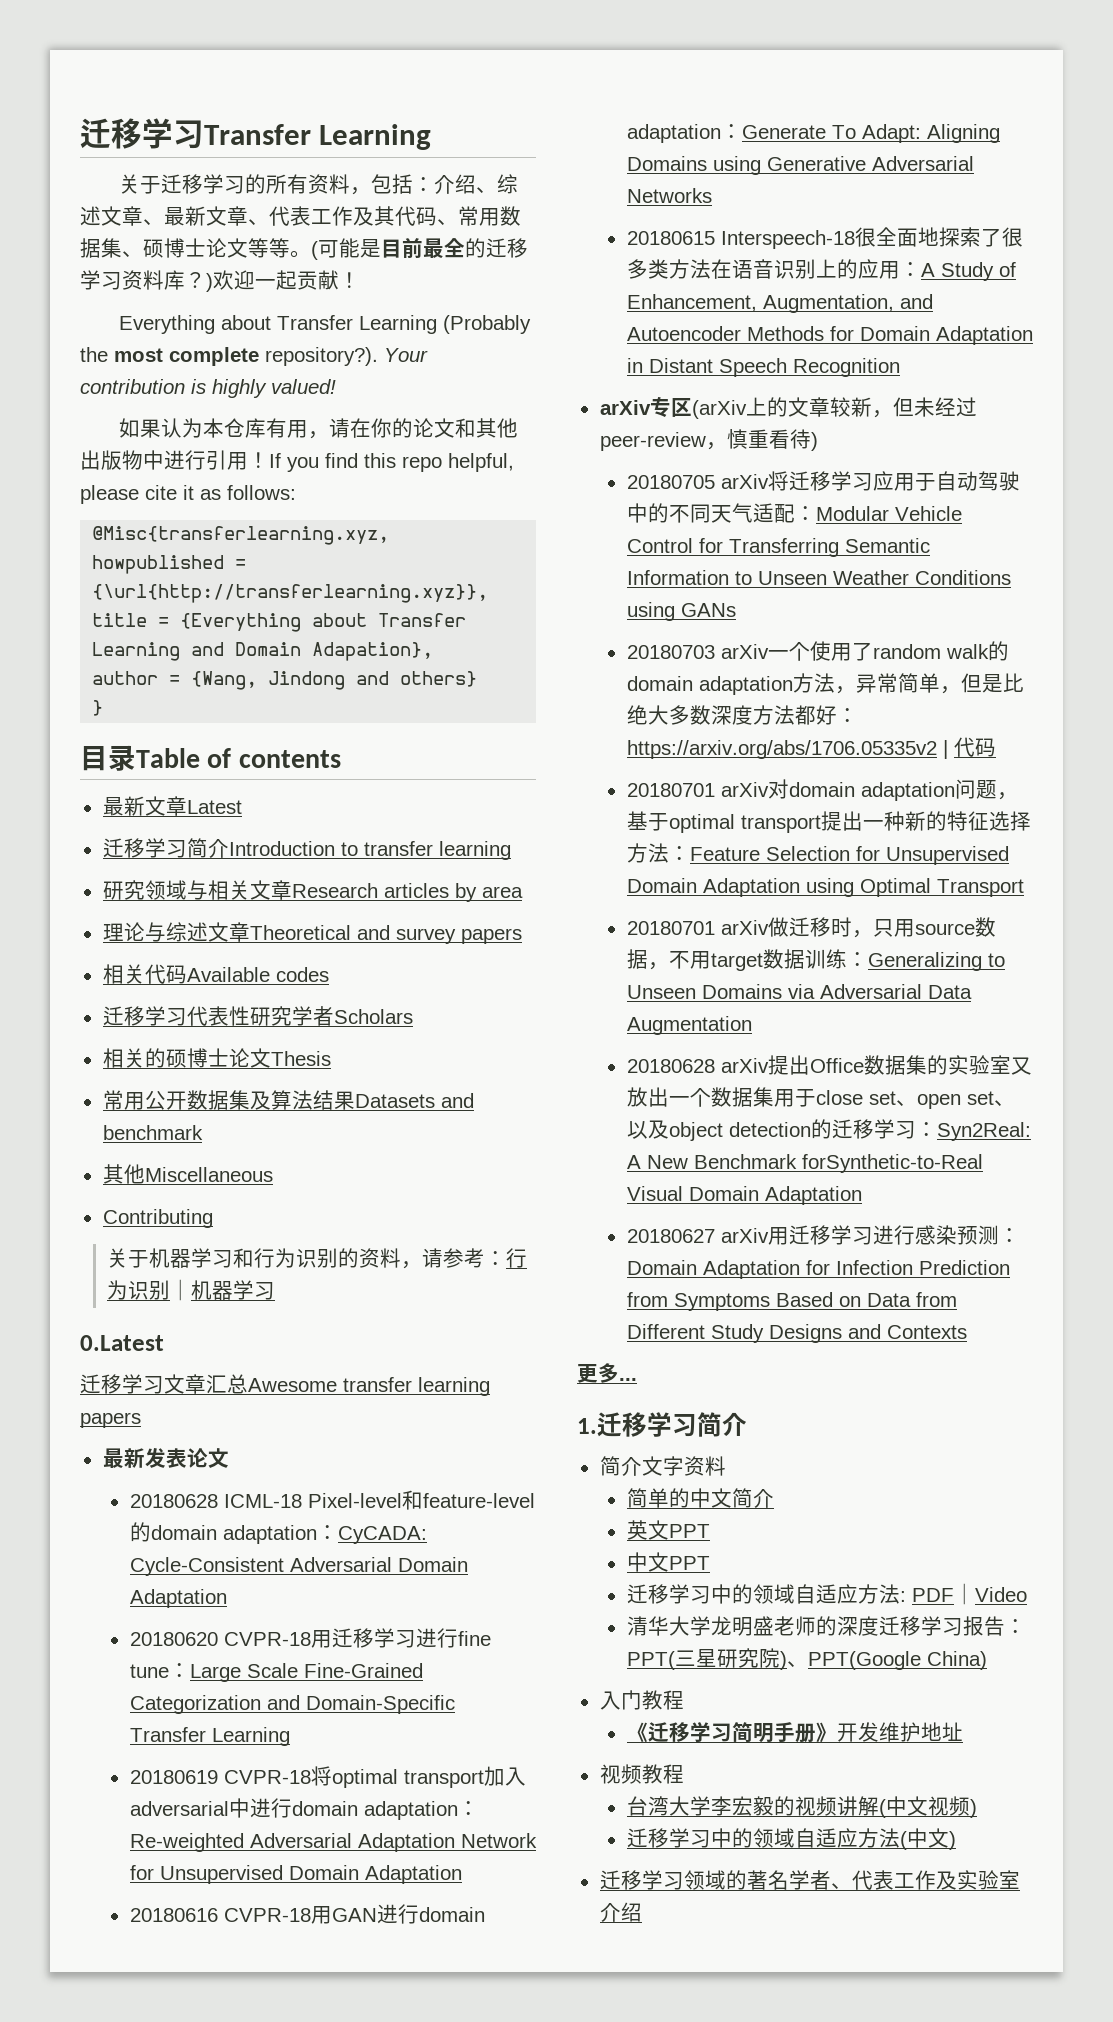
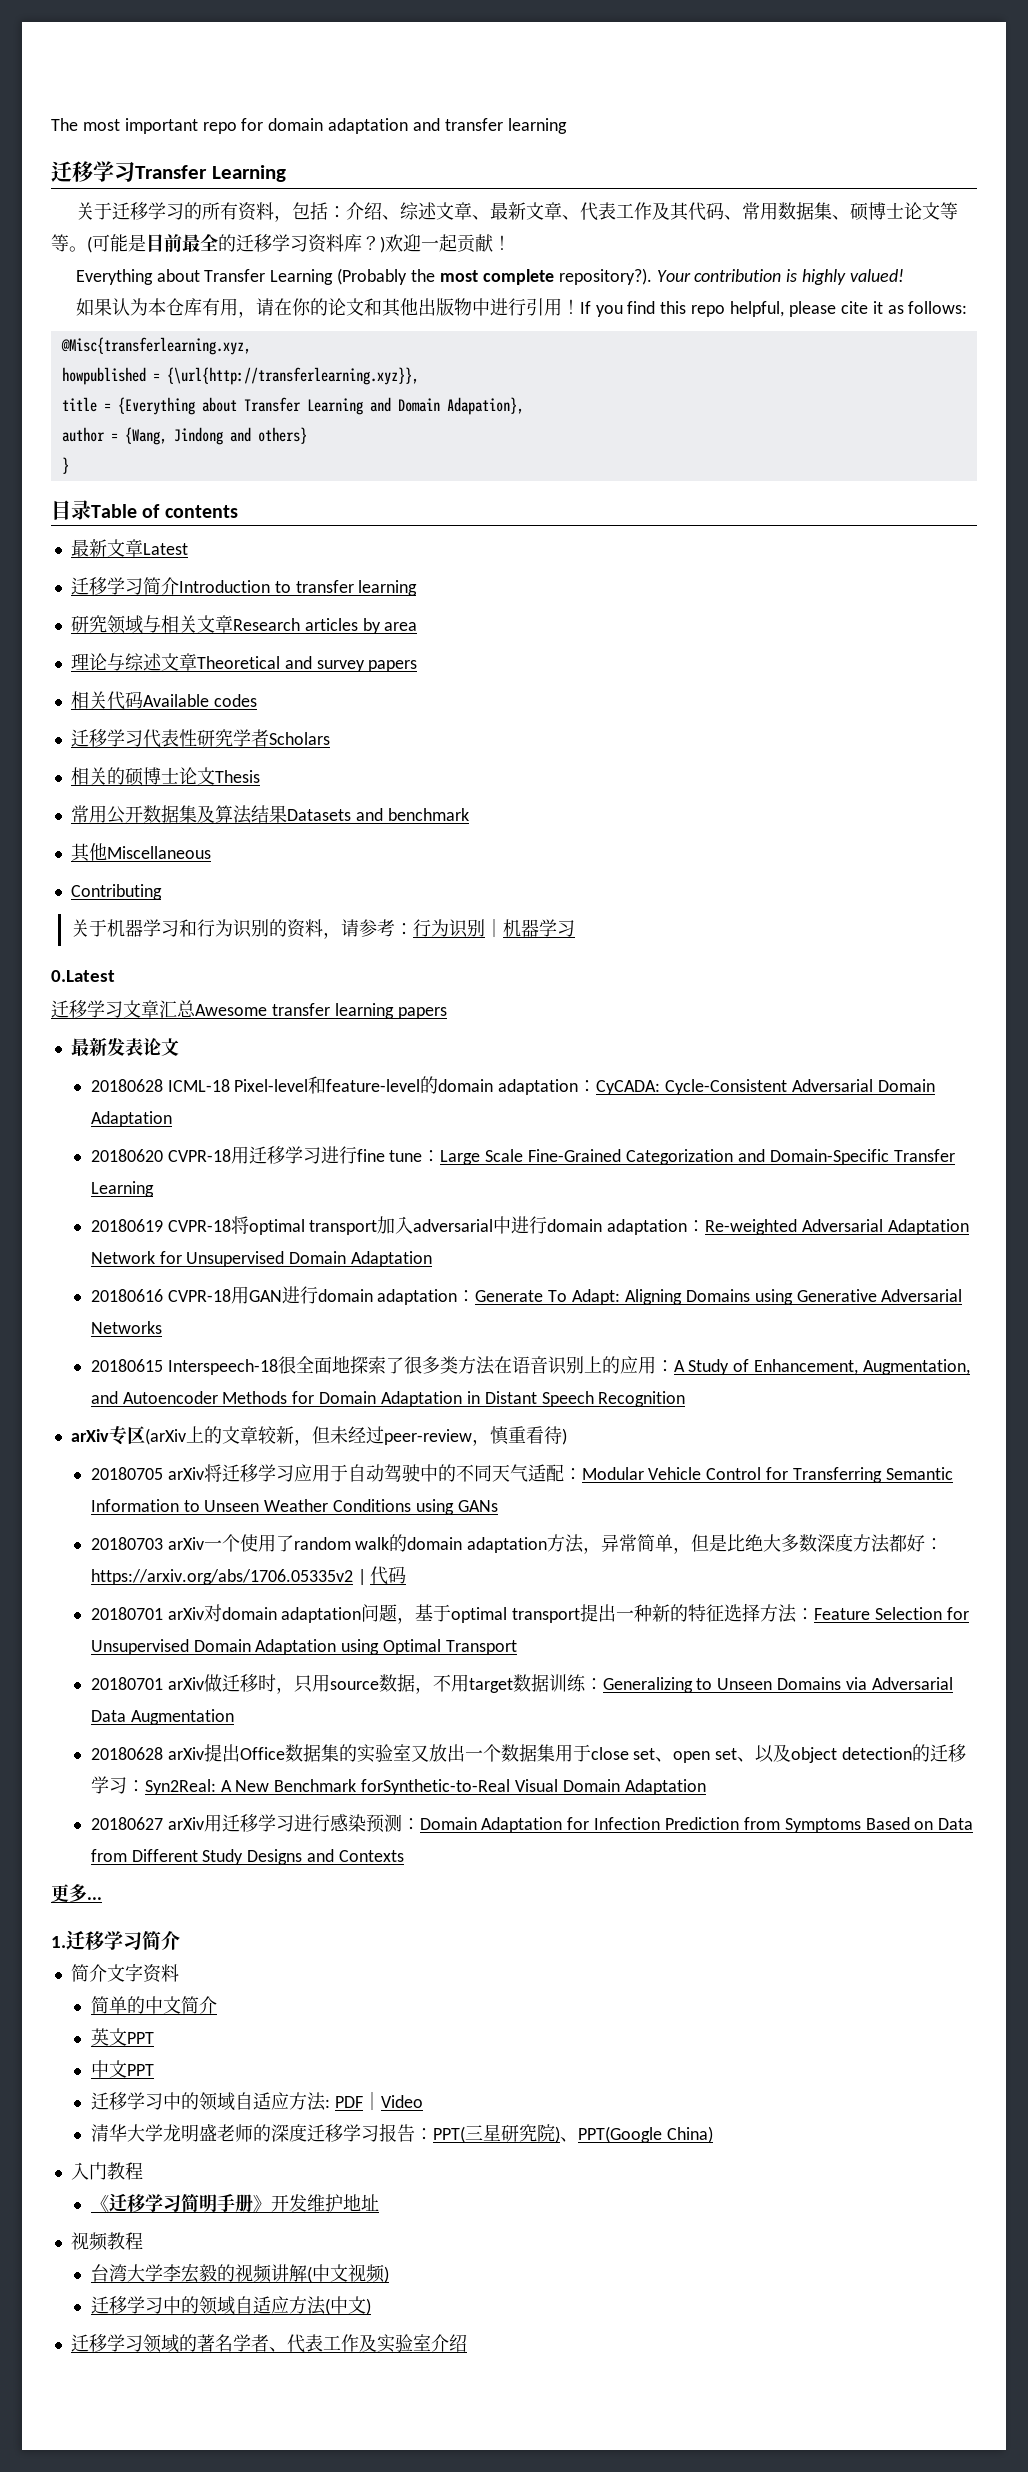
(80, 133) none -> [51,118,567,134] The most important repo for domain adaptation and transfer learning //

